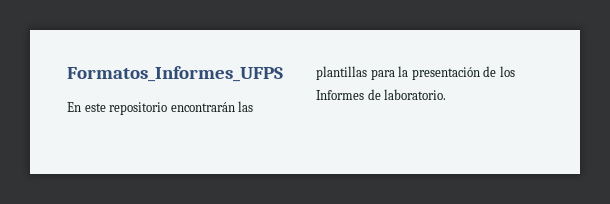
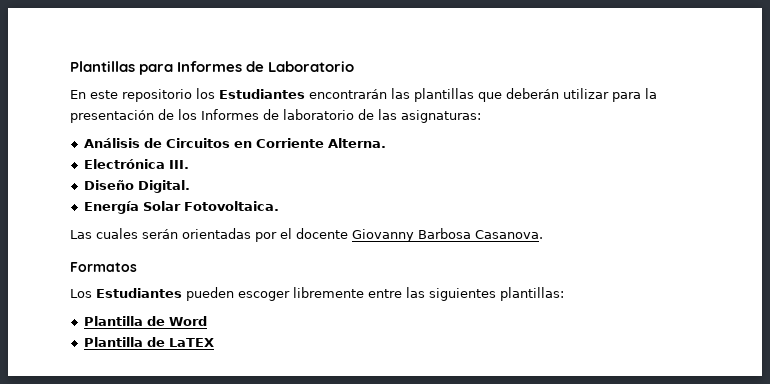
[67,66,283,82] Formatos_Informes_UFPS -> [70,61,355,75] Plantillas para Informes de Laboratorio
(168, 108) none -> [196,88,305,99] los Estudiantes
(367, 73) none -> [478,88,609,102] que deberán utilizar
[384,89,447,100] laboratorio. -> [283,109,481,123] [83,138,386,148] [83,159,189,169] [83,180,190,193] [83,201,279,214] [70,228,543,242] [70,262,137,272] [70,287,564,301] [83,316,207,326] [83,337,214,347] laboratorio de las asignaturas: // Análisis de Circuitos en Corriente Alterna. // Electrónica III. // Diseño Digital. // Energía Solar Fotovoltaica. // Las cuales serán orientadas por el docente Giovanny Barbosa Casanova. // Formatos // Los Estudiantes pueden escoger libremente entre las siguientes plantillas: // Plantilla de Word // Plantilla de LaTEX

